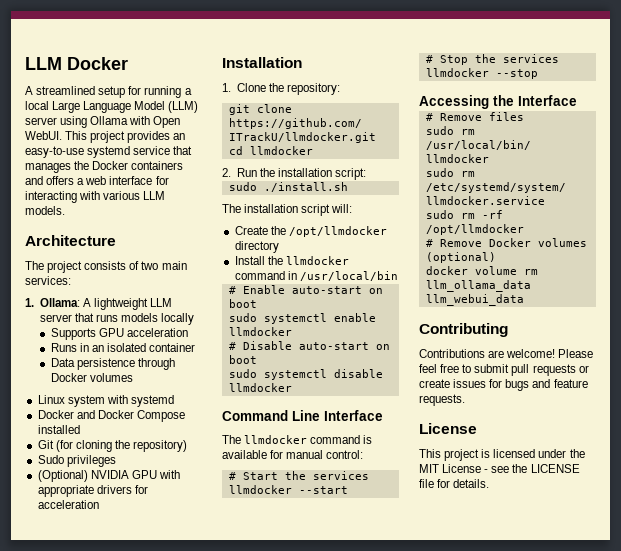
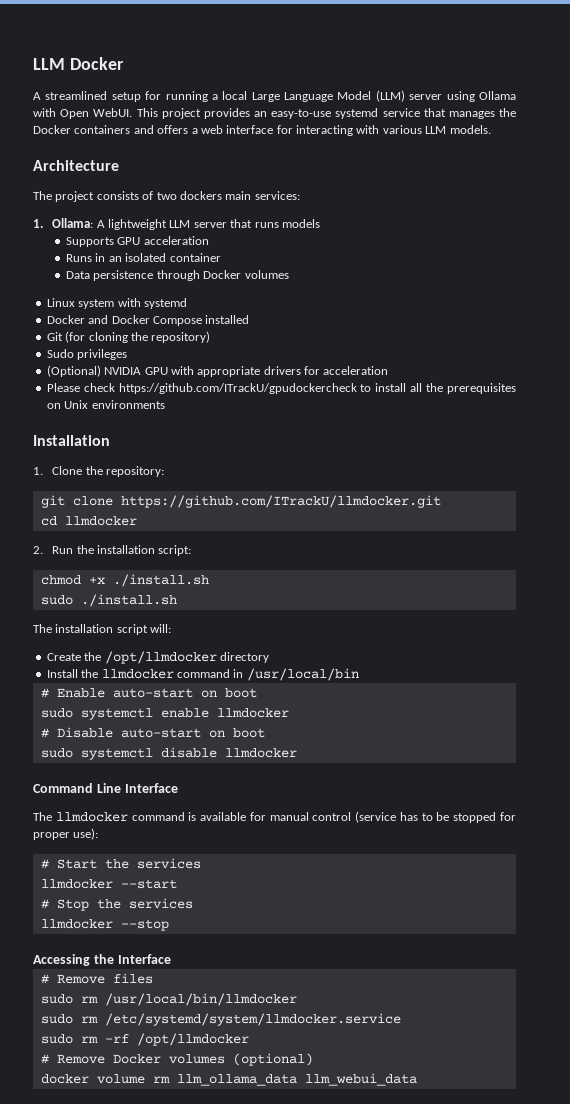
(159, 265) none -> [179,191,222,200] dockers
[161,313,195,325] locally -> (320, 223) none
(99, 504) none -> [46,383,517,394] [46,400,165,409] // Please check https://github.com/ITrackU/gpudockercheck to install all the prerequisites on Unix environments
(367, 174) none -> [40,574,209,587] // chmod +x ./install.sh
[326,450,364,459] control: -> [312,811,516,823] [33,828,99,840] control (service has to be stopped for proper use):
[419,323,508,337] [419,349,594,358] [419,364,589,376] [419,379,588,391] [419,394,465,406] [419,423,477,434] [419,449,585,461] [419,464,580,473] [419,479,490,488] // Contributing // Contributions are welcome! Please feel free to submit pull requests or create issues for bugs and feature requests. // License // This project is licensed under the MIT License - see the LICENSE file for details. -> (417, 1079) none

